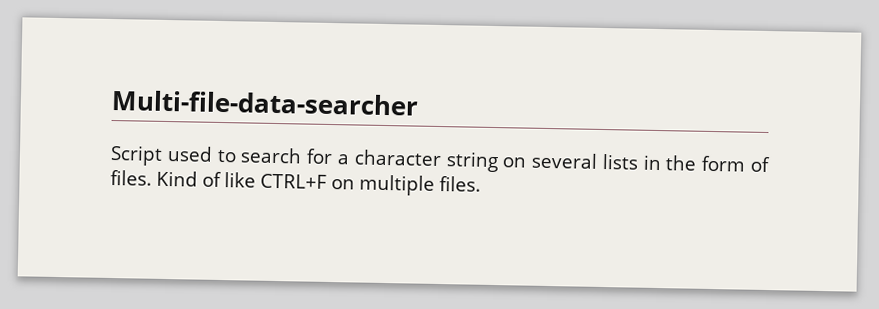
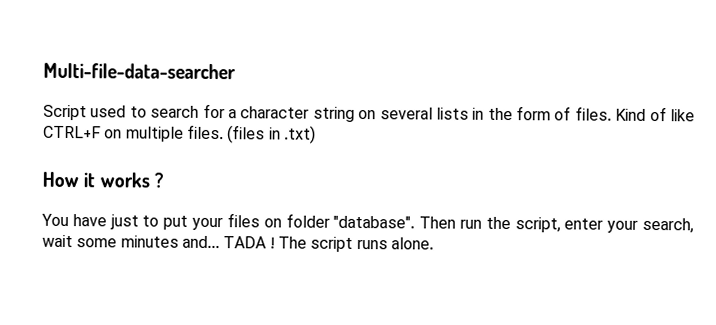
(481, 184) none -> [227,125,316,144] [42,171,163,188] [41,213,694,234] [42,234,434,252] (files in .txt) // How it works ? // You have just to put your files on folder "database". Then run the script, enter your search, wait some minutes and... TADA ! The script runs alone.

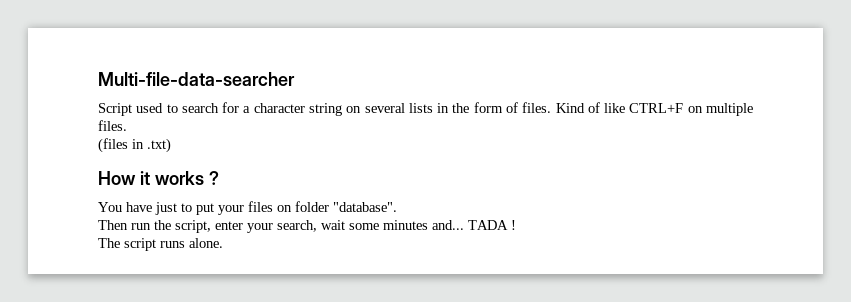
(224, 132) none -> (127, 125) //
(416, 222) none -> (397, 207) //
(275, 243) none -> (516, 225) //

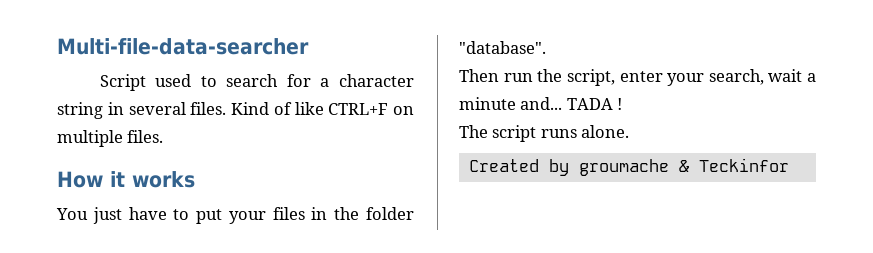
[346,102,518,113] on several lists in the form of -> [107,102,186,115] in several
[98,138,171,153] // (files in .txt) -> (164, 136) none
[208,171,219,185] ? -> (195, 179) none
[126,202,177,215] have just -> [92,207,167,224] just have
[277,205,292,212] on -> [311,207,360,220] in the
[349,220,428,230] some minutes -> [807,73,816,82] [459,97,516,110] a minute
(223, 243) none -> [468,158,789,176] // Created by groumache & Teckinfor

